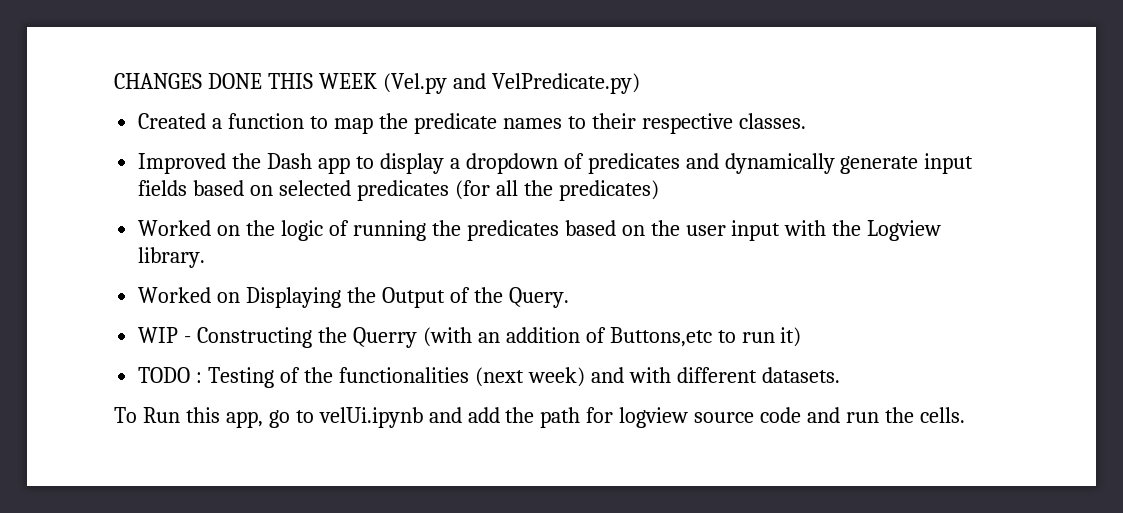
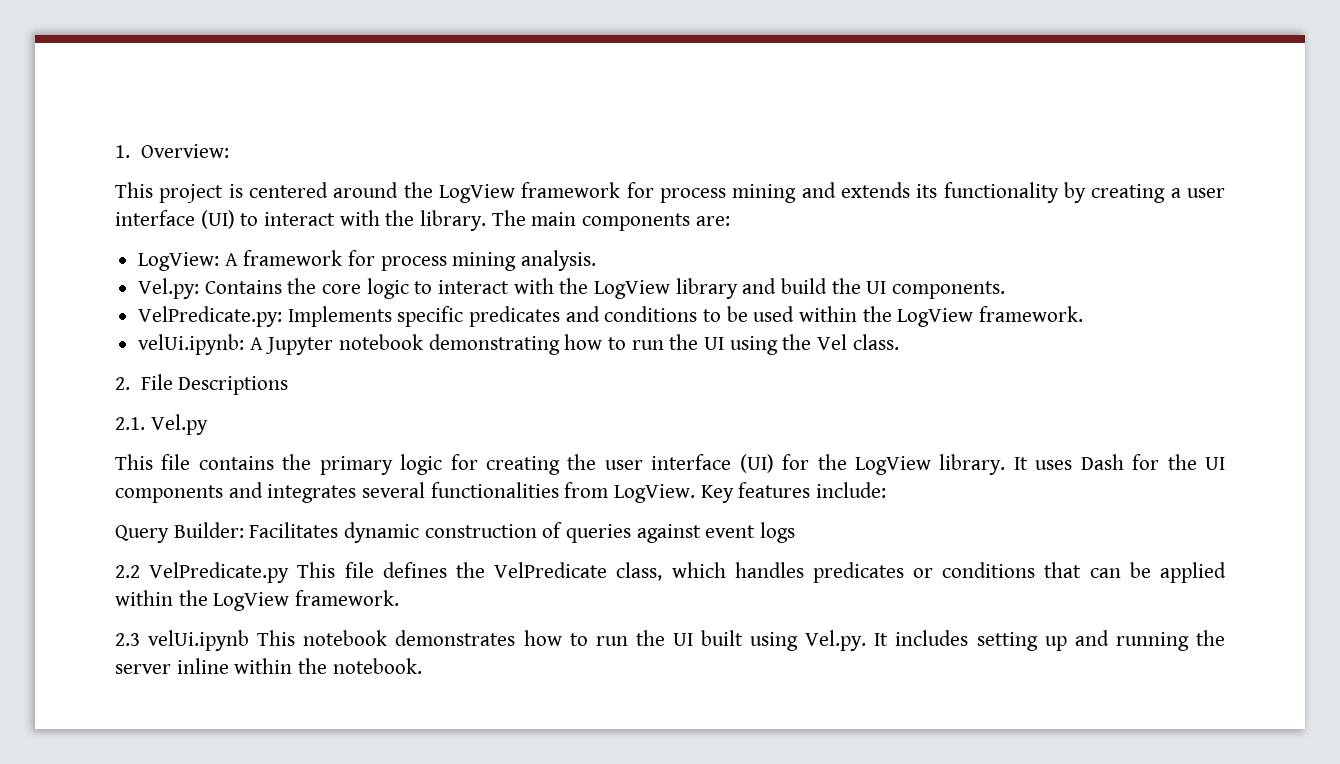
[114,73,640,94] [138,113,806,134] [138,153,974,174] [138,180,659,201] [138,220,942,241] [138,247,206,268] [138,287,569,308] [138,327,802,348] [138,367,840,388] [114,407,965,428] CHANGES DONE THIS WEEK (Vel.py and VelPredicate.py) // Created a function to map the predicate names to their respective classes. // Improved the Dash app to display a dropdown of predicates and dynamically generate input fields based on selected predicates (for all the predicates) // Worked on the logic of running the predicates based on the user input with the Logview library. // Worked on Displaying the Output of the Query. // WIP - Constructing the Querry (with an addition of Buttons,etc to run it) // TODO : Testing of the functionalities (next week) and with different datasets. // To Run this app, go to velUi.ipynb and add the path for logview source code and run the cells. -> [115,144,229,158] [115,182,1225,203] [115,210,730,231] [138,250,597,271] [138,278,1006,299] [138,306,1084,327] [138,334,899,355] [115,374,289,395] [115,414,208,435] [115,454,1225,475] [115,482,887,503] [115,522,796,543] [115,562,1226,583] [115,590,400,611] [115,630,1225,651] [115,658,422,674] 1. Overview: // This project is centered around the LogView framework for process mining and extends its functionality by creating a user interface (UI) to interact with the library. The main components are: // LogView: A framework for process mining analysis. // Vel.py: Contains the core logic to interact with the LogView library and build the UI components. // VelPredicate.py: Implements specific predicates and conditions to be used within the LogView framework. // velUi.ipynb: A Jupyter notebook demonstrating how to run the UI using the Vel class. // 2. File Descriptions // 2.1. Vel.py // This file contains the primary logic for creating the user interface (UI) for the LogView library. It uses Dash for the UI components and integrates several functionalities from LogView. Key features include: // Query Builder: Facilitates dynamic construction of queries against event logs // 2.2 VelPredicate.py This file defines the VelPredicate class, which handles predicates or conditions that can be applied within the LogView framework. // 2.3 velUi.ipynb This notebook demonstrates how to run the UI built using Vel.py. It includes setting up and running the server inline within the notebook.

